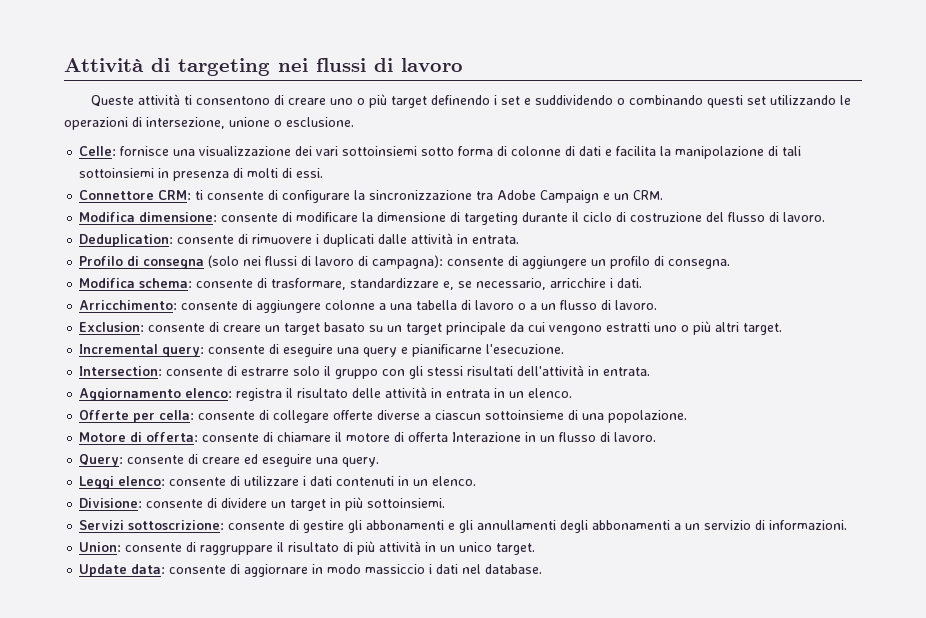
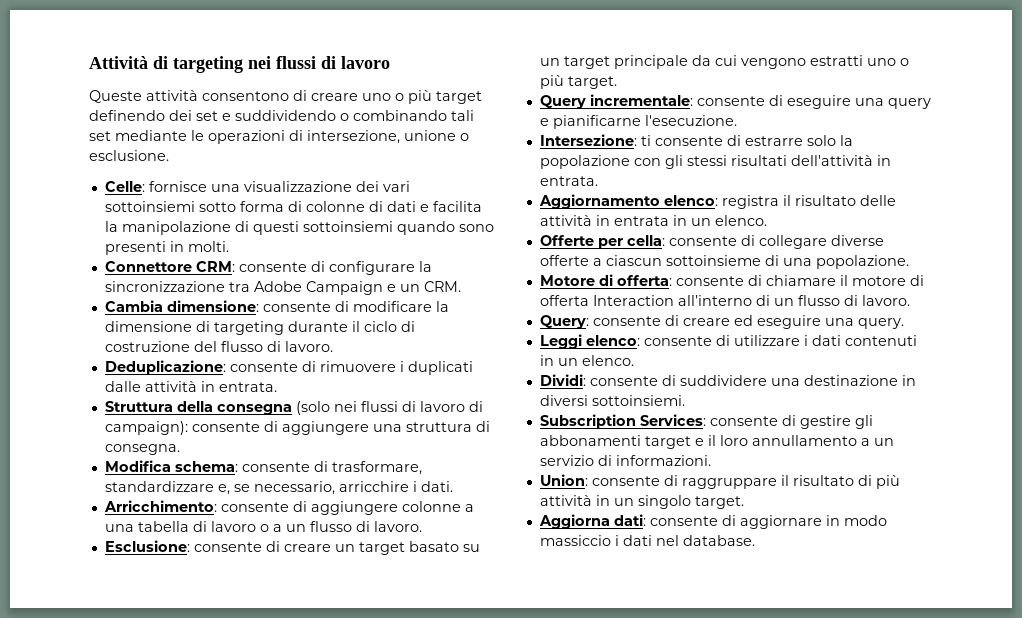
[183,95,192,105] ti -> (198, 95) none
[493,95,497,105] i -> [169,110,192,121] dei
[706,95,836,108] questi set utilizzando -> [451,110,474,121] [89,130,187,141] tali set mediante
[782,146,802,156] [79,168,324,181] tali sottoinsiemi in presenza di molti di essi. -> [252,221,494,235] [104,241,229,255] questi sottoinsiemi quando sono presenti in molti.
[195,190,204,200] ti -> (235, 266) none
[79,212,136,222] Modifica -> [104,300,163,312] Cambia
[79,234,174,247] Deduplication: -> [104,360,226,375] Deduplicazione:
[79,256,140,266] Profilo di -> [104,401,213,412] Struttura della
[372,255,651,269] campagna): consente di aggiungere un profilo -> [104,421,472,435] campaign): consente di aggiungere una struttura
[79,322,145,332] Exclusion: -> [104,540,190,552] Esclusione:
[715,322,783,335] [79,344,205,357] altri target. // Incremental query: -> [567,76,617,89] [539,94,693,109] target. // Query incrementale:
[79,366,163,376] Intersection: -> [539,134,651,146] Intersezione: ti
[324,366,379,379] il gruppo -> [839,135,853,146] [539,155,630,169] la popolazione
[333,410,421,420] offerte diverse -> [830,235,884,246] [539,255,589,266] diverse offerte
[452,432,537,442] Interazione in -> [592,295,770,306] Interaction all’interno di
[79,497,364,511] Divisione: consente di dividere un target in più -> [539,374,916,386] [539,395,588,406] Dividi: consente di suddividere una destinazione in diversi
[79,520,225,530] Servizi sottoscrizione: -> [539,414,706,429] Subscription Services:
[448,520,671,533] e gli annullamenti degli abbonamenti -> [644,435,857,449] target e il loro annullamento
[459,542,536,555] [79,564,166,577] unico target. // Update data: -> [637,495,744,509] [538,514,646,529] singolo target. // Aggiorna dati:

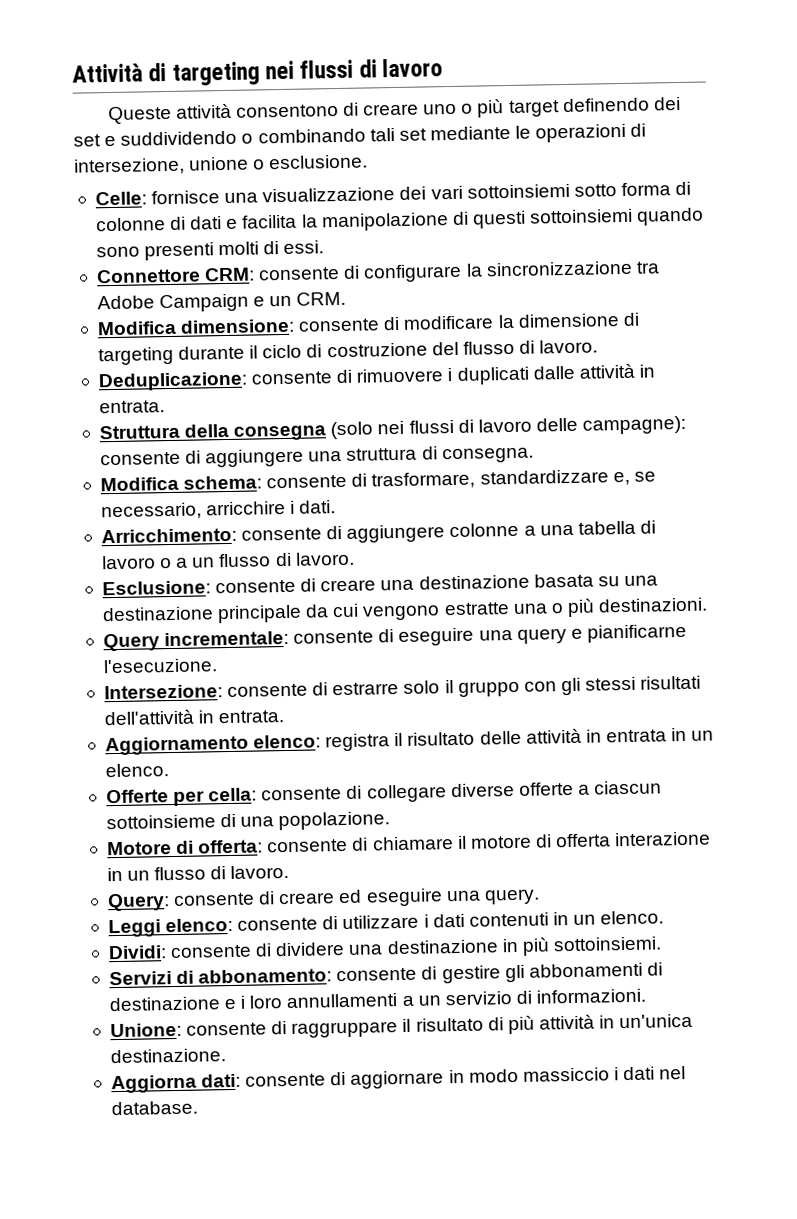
[169,241,229,252] in molti. -> [218,240,325,256] molti di essi.
[104,300,163,312] Cambia -> [96,320,177,336] Modifica
[468,401,483,412] [104,421,188,435] di campaign): -> [535,415,687,435] delle campagne):
[334,541,480,555] [539,56,610,69] un target basato su un target -> [380,573,658,591] [101,606,214,622] una destinazione basata su una destinazione
[809,55,909,66] [539,75,617,89] estratti uno o più target. -> [443,597,709,618] estratte una o più destinazioni.
[640,135,651,146] ti -> (223, 692) none
[839,135,853,146] [539,155,630,169] la popolazione -> [444,680,520,697] il gruppo
[592,295,770,306] Interaction all’interno di -> [614,831,712,847] [106,867,123,882] interazione in
[679,375,767,386] suddividere -> [275,941,346,957] dividere
[539,395,588,406] diversi -> [521,937,550,956] più
[539,414,706,429] Subscription Services: -> [108,968,333,986] Servizi di abbonamento:
[644,435,857,449] target e il loro annullamento -> [646,962,663,976] [108,993,398,1012] di destinazione e i loro annullamenti
[539,474,588,486] Union: -> [109,1022,182,1038] Unione:
[613,495,744,509] un singolo target. -> [619,1013,694,1029] [109,1048,226,1064] un'unica destinazione.

